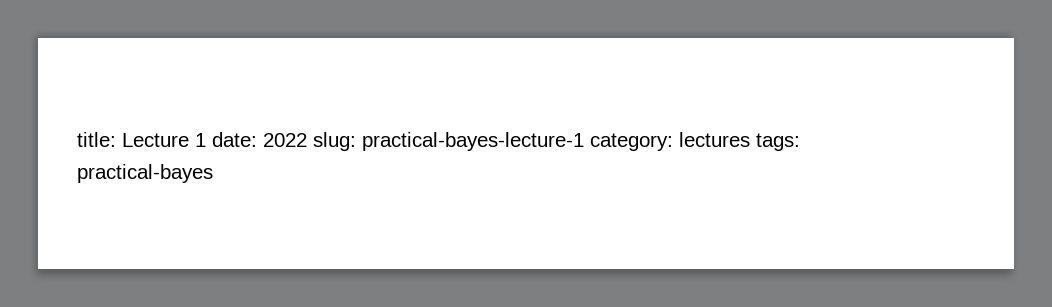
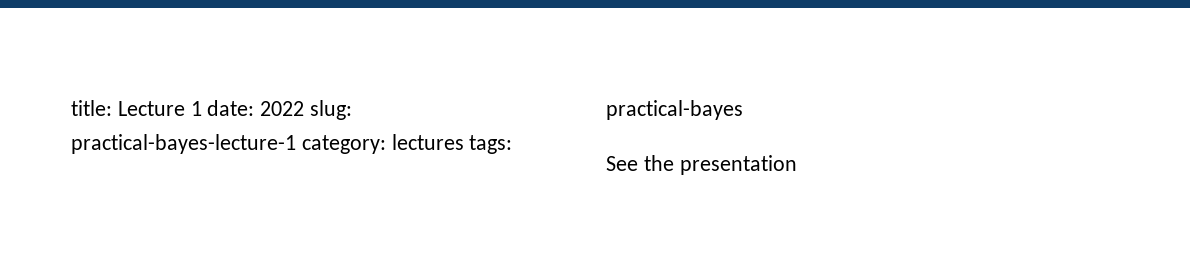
(213, 173) none -> [606,155,797,175] // See the presentation

